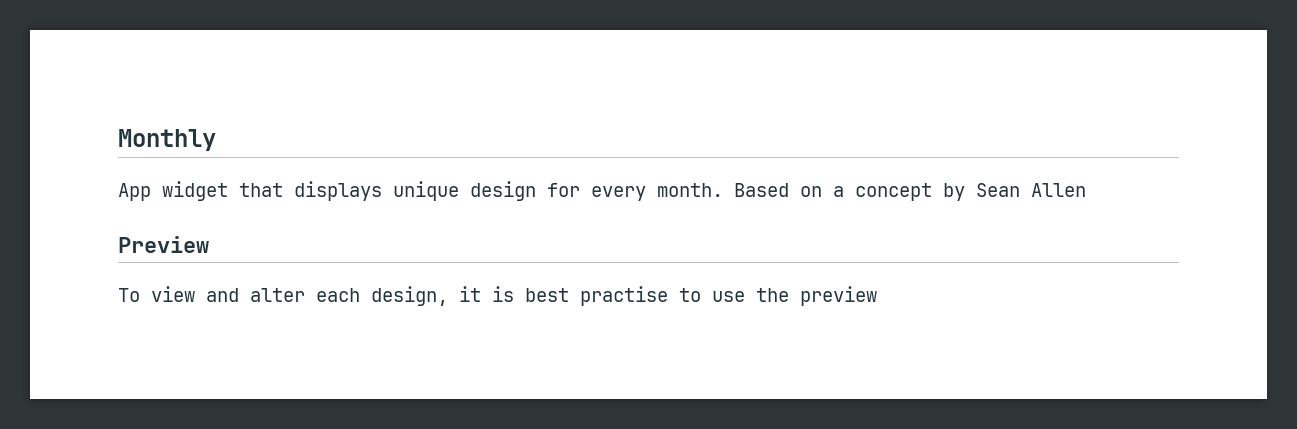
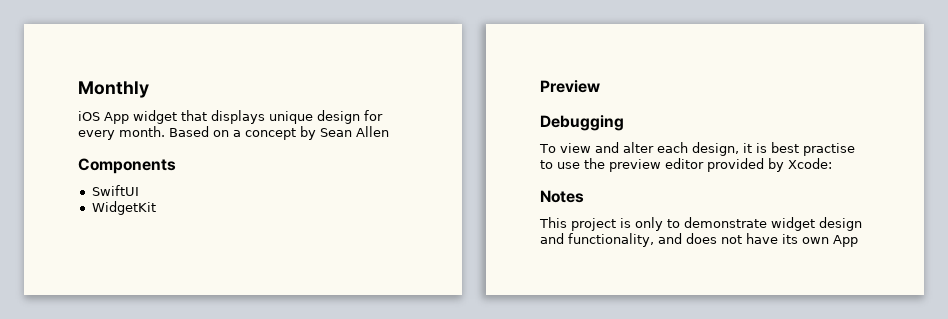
(216, 140) none -> [78,111,100,121] iOS
(1086, 190) none -> [78,158,176,174] [91,185,139,196] [91,201,156,215] // Components // SwiftUI // WidgetKit
(209, 244) none -> [540,115,624,131] // Debugging
(877, 296) none -> [665,158,832,172] [540,190,584,203] [539,217,862,231] [540,233,858,247] editor provided by Xcode: // Notes // This project is only to demonstrate widget design and functionality, and does not have its own App

